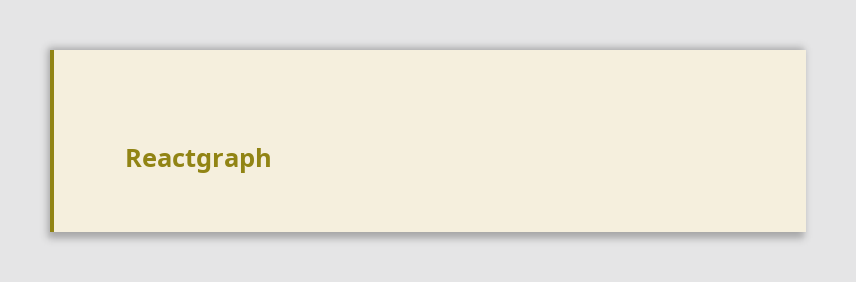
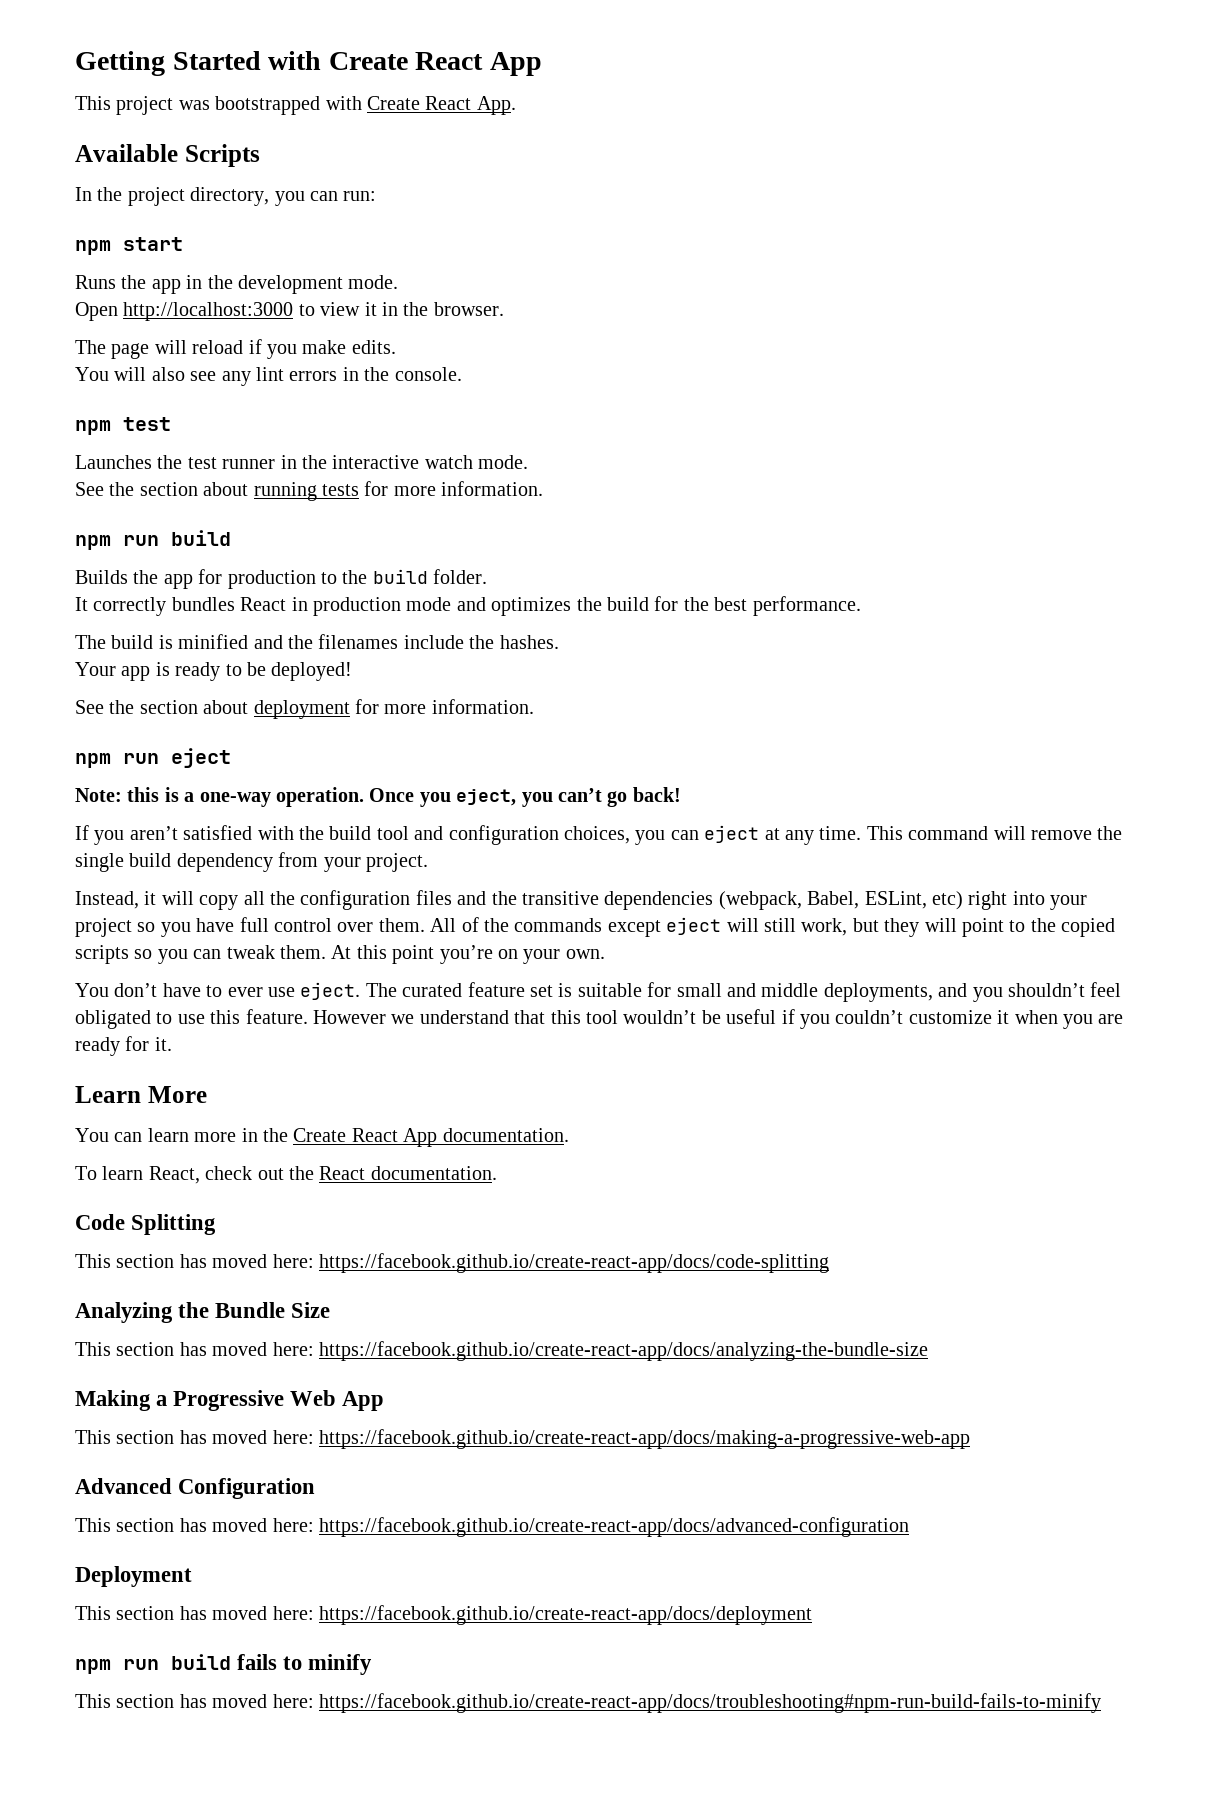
[125,148,272,173] Reactgraph -> [75,51,542,76] [75,96,516,115] [75,144,260,167] [75,187,377,206] [75,237,183,255] [75,275,399,294] [75,302,504,321] [75,339,396,359] [75,367,462,386] [75,417,171,435] [75,455,529,469] [75,481,544,501] [75,530,231,550] [75,569,488,589] [75,596,861,616] [75,634,559,649] [75,662,353,681] [75,699,534,719] [75,748,231,768] [75,787,681,807] [75,825,1123,845] [75,852,428,872] [75,890,1088,910] [75,917,1116,937] [75,945,605,964] [75,982,1122,1002] [75,1009,1124,1029] [75,1036,172,1056] [75,1086,207,1103] [75,1128,569,1147] [75,1166,497,1184] [75,1214,217,1235] [75,1253,829,1273] [75,1302,331,1323] [75,1341,928,1361] [75,1390,385,1411] [75,1429,970,1449] [75,1478,316,1499] [75,1517,909,1537] [75,1566,192,1587] [75,1605,812,1625] [75,1654,373,1675] [75,1693,1101,1713] Getting Started with Create React App // This project was bootstrapped with Create React App. // Available Scripts // In the project directory, you can run: // npm start // Runs the app in the development mode. // Open http://localhost:3000 to view it in the browser. // The page will reload if you make edits. // You will also see any lint errors in the console. // npm test // Launches the test runner in the interactive watch mode. // See the section about running tests for more information. // npm run build // Builds the app for production to the build folder. // It correctly bundles React in production mode and optimizes the build for the best performance. // The build is minified and the filenames include the hashes. // Your app is ready to be deployed! // See the section about deployment for more information. // npm run eject // Note: this is a one-way operation. Once you eject, you can’t go back! // If you aren’t satisfied with the build tool and configuration choices, you can eject at any time. This command will remove the single build dependency from your project. // Instead, it will copy all the configuration files and the transitive dependencies (webpack, Babel, ESLint, etc) right into your project so you have full control over them. All of the commands except eject will still work, but they will point to the copied scripts so you can tweak them. At this point you’re on your own. // You don’t have to ever use eject. The curated feature set is suitable for small and middle deployments, and you shouldn’t feel obligated to use this feature. However we understand that this tool wouldn’t be useful if you couldn’t customize it when you are ready for it. // Learn More // You can learn more in the Create React App documentation. // To learn React, check out the React documentation. // Code Splitting // This section has moved here: https://facebook.github.io/create-react-app/docs/code-splitting // Analyzing the Bundle Size // This section has moved here: https://facebook.github.io/create-react-app/docs/analyzing-the-bundle-size // Making a Progressive Web App // This section has moved here: https://facebook.github.io/create-react-app/docs/making-a-progressive-web-app // Advanced Configuration // This section has moved here: https://facebook.github.io/create-react-app/docs/advanced-configuration // Deployment // This section has moved here: https://facebook.github.io/create-react-app/docs/deployment // npm run build fails to minify // This section has moved here: https://facebook.github.io/create-react-app/docs/troubleshooting#npm-run-build-fails-to-minify

